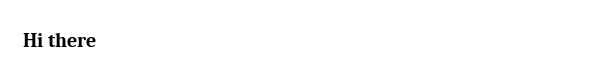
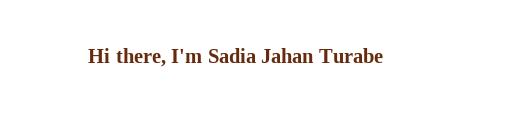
[48,32,97,47] there -> [115,48,383,67] there, I'm Sadia Jahan Turabe

